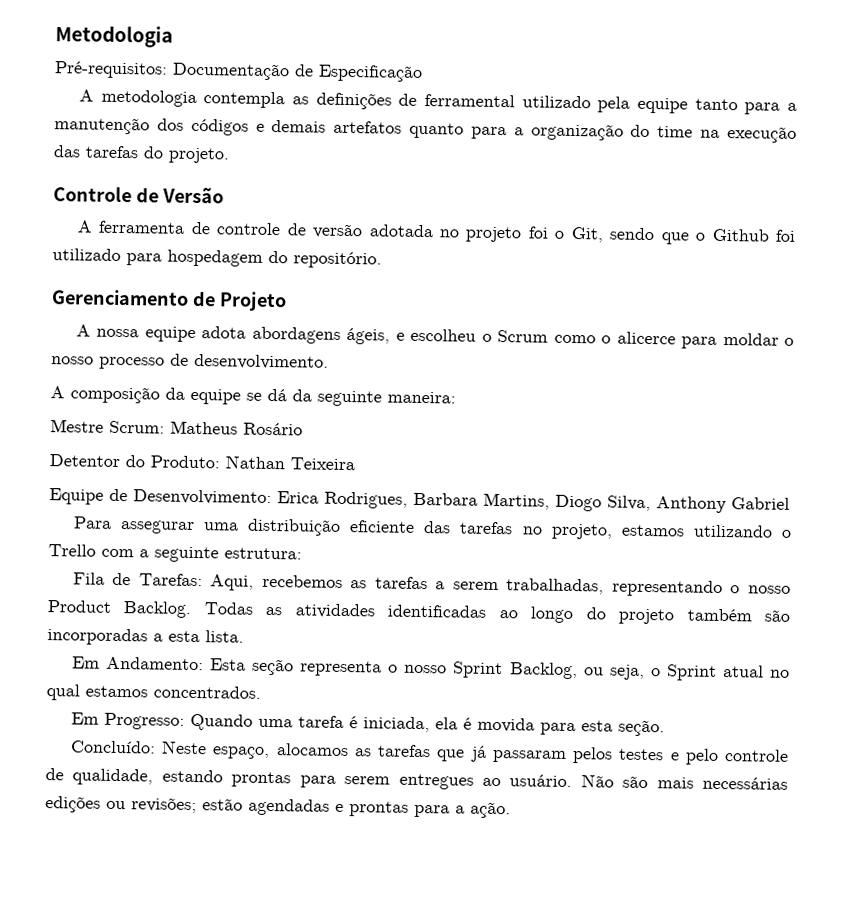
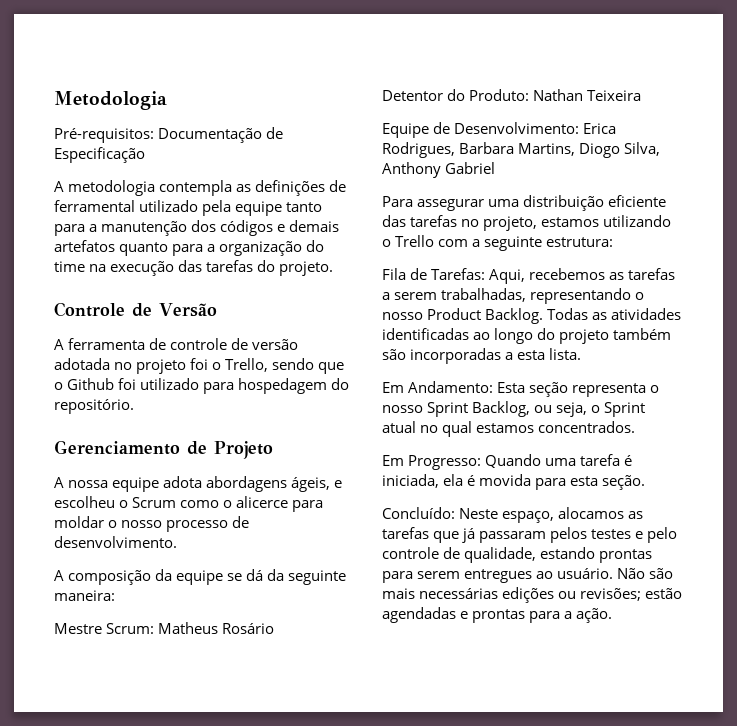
[570,226,604,243] Git, -> [225,358,269,372] Trello,

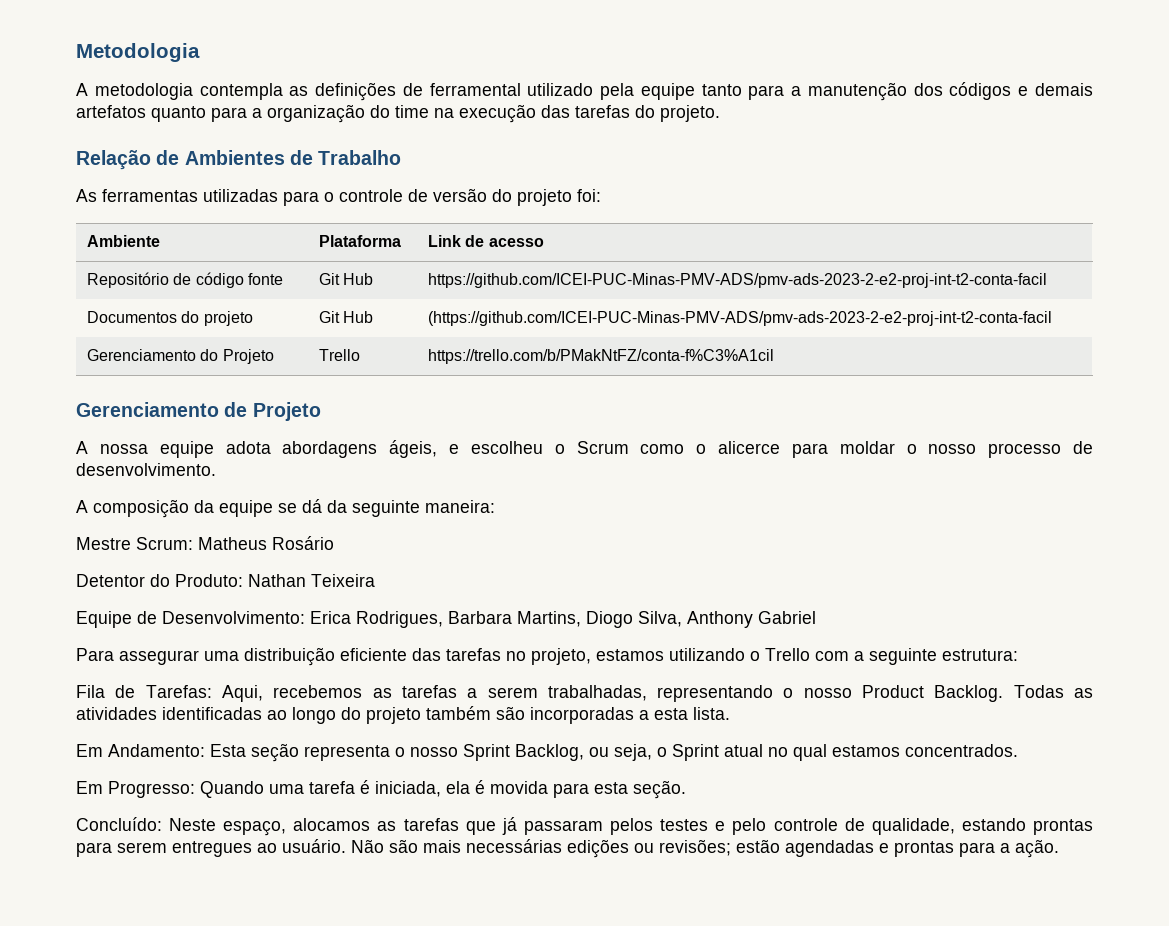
[54,127,284,143] [54,147,145,163] // Pré-requisitos: Documentação de Especificação -> (200, 52) none
[54,302,217,317] [54,338,299,350] [54,358,345,374] [54,378,350,394] [54,399,134,414] Controle de Versão // A ferramenta de controle de versão adotada no projeto foi o Trello, sendo que o Github foi utilizado para hospedagem do repositório. -> [76,150,402,170] [76,188,601,206] [86,235,160,247] [318,235,401,247] [427,235,544,247] [86,272,283,288] [318,273,374,285] [427,273,1047,288] [86,311,253,326] [318,311,374,323] [427,311,1052,326] [86,349,274,364] [318,349,360,361] [427,349,774,364] Relação de Ambientes de Trabalho // As ferramentas utilizadas para o controle de versão do projeto foi: // Ambiente | Plataforma | Link de acesso // Repositório de código fonte | Git Hub | https://github.com/ICEI-PUC-Minas-PMV-ADS/pmv-ads-2023-2-e2-proj-int-t2-conta-facil // Documentos do projeto | Git Hub | (https://github.com/ICEI-PUC-Minas-PMV-ADS/pmv-ads-2023-2-e2-proj-int-t2-conta-facil // Gerenciamento do Projeto | Trello | https://trello.com/b/PMakNtFZ/conta-f%C3%A1cil

